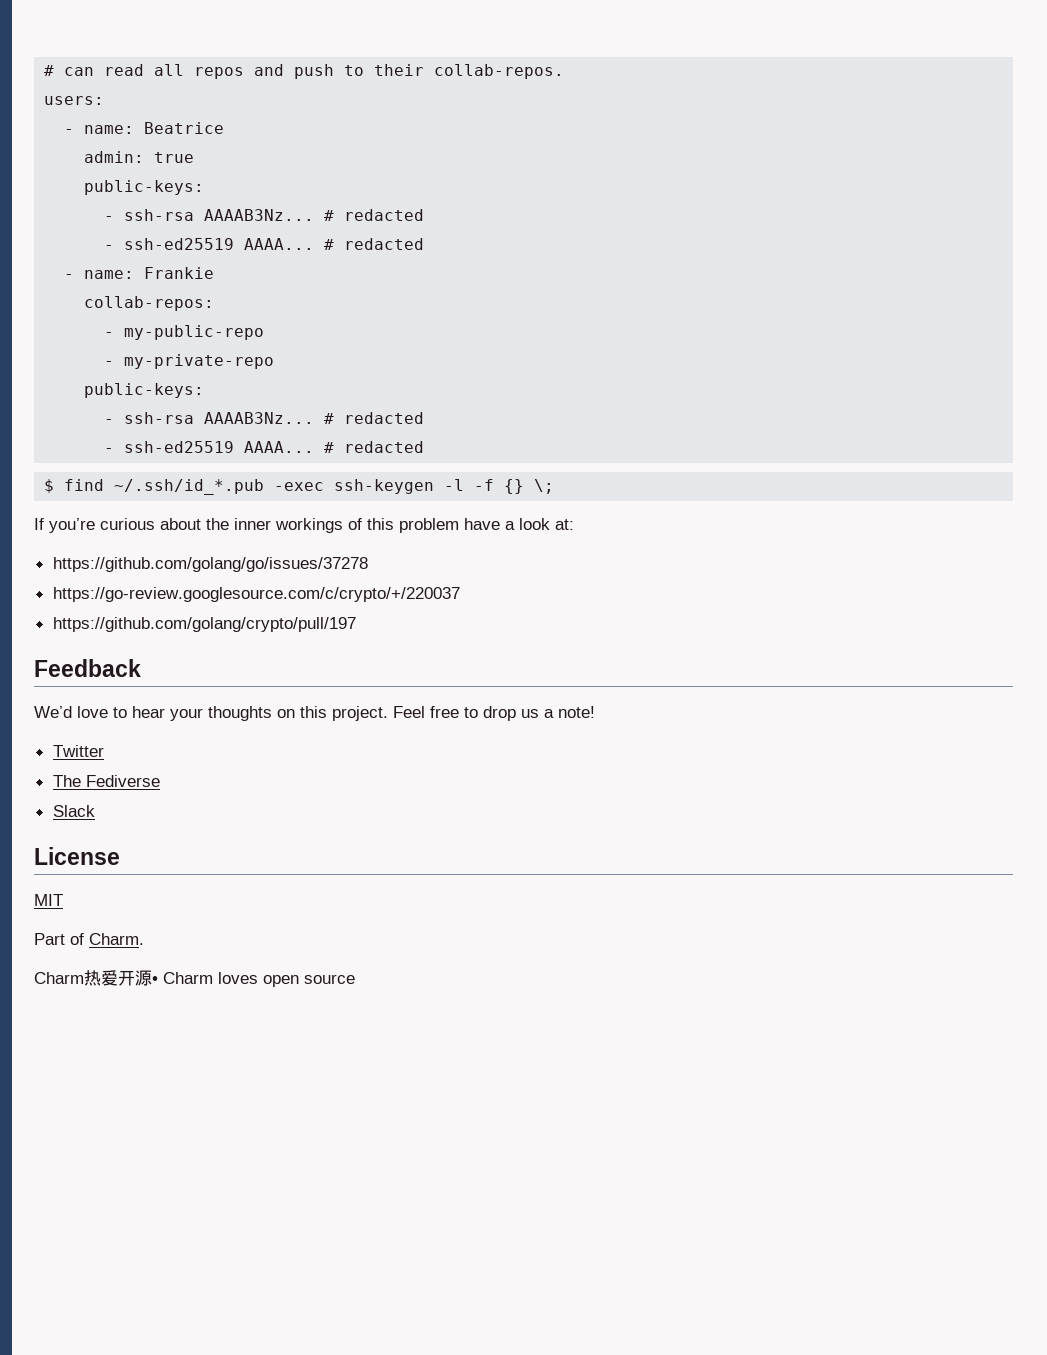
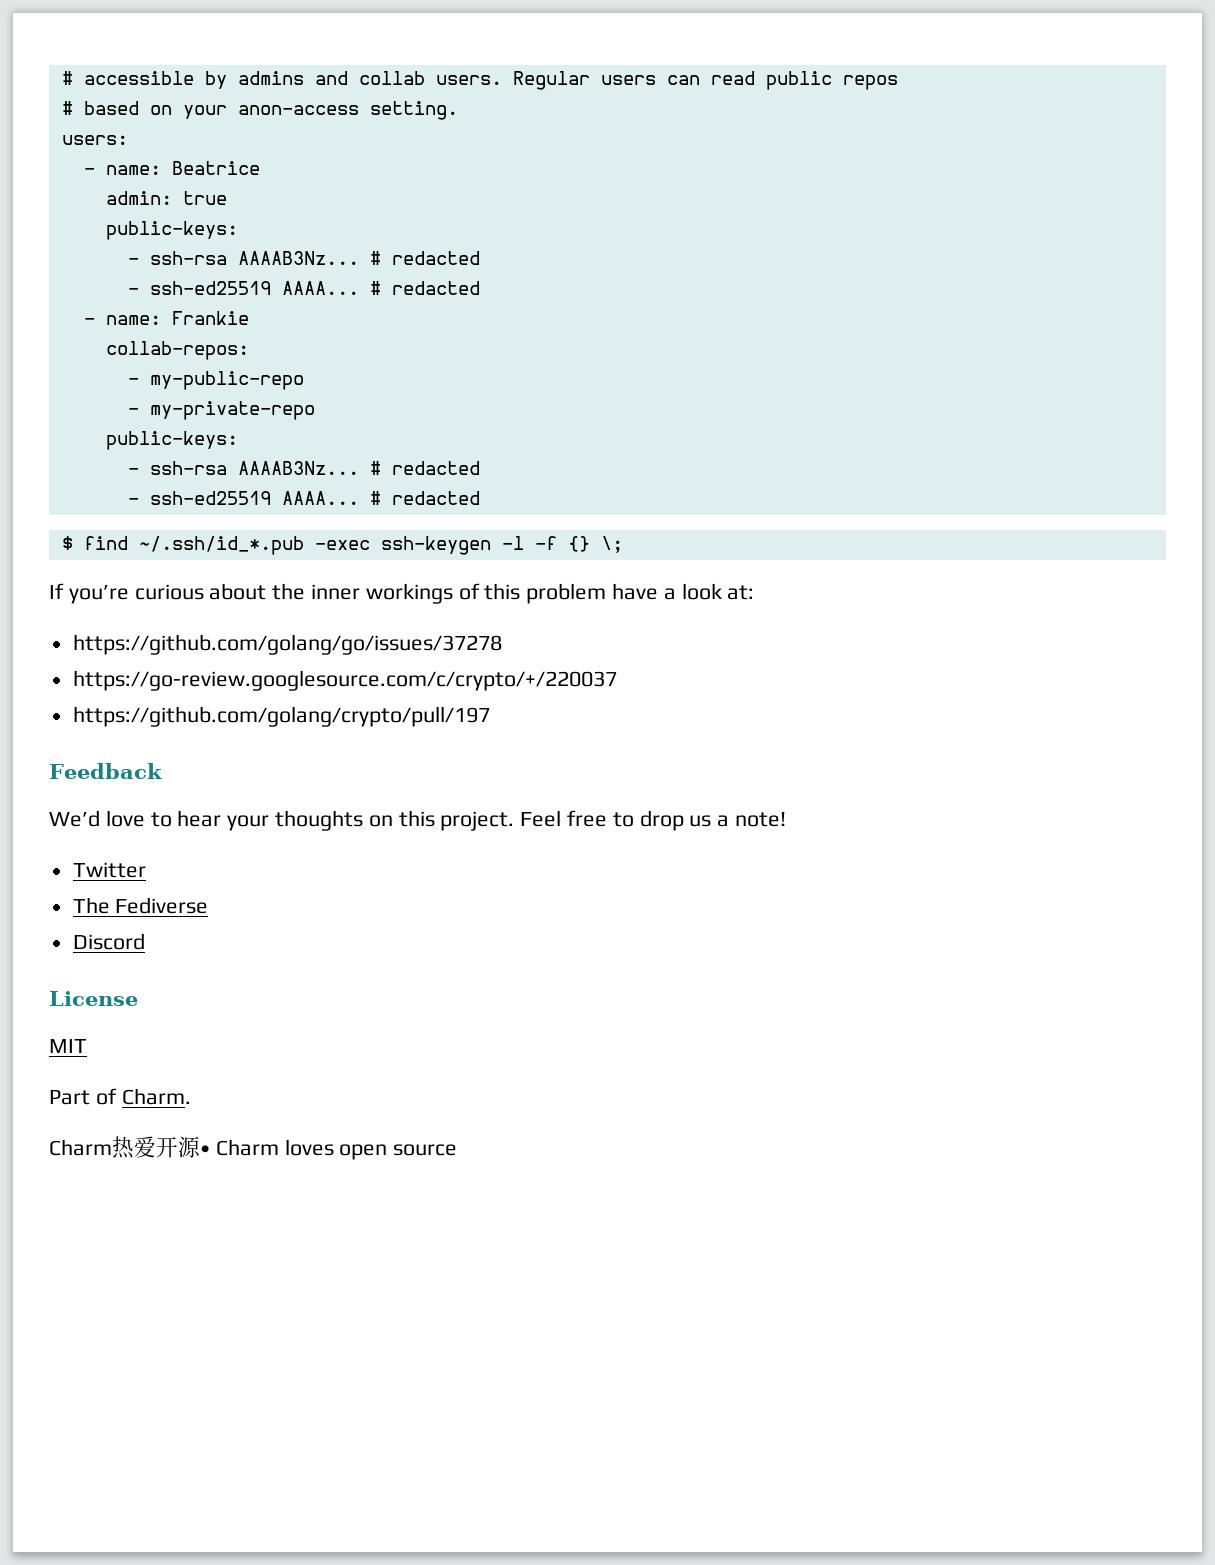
[44,65,55,76] # -> [61,71,656,90] # accessible by admins and collab users. Regular users
[154,64,185,76] all -> [765,71,832,90] public
[254,64,565,79] and push to their collab-repos. -> [61,101,458,120] // # based on your anon-access setting.
[52,805,95,817] Slack -> [72,933,145,950] Discord

